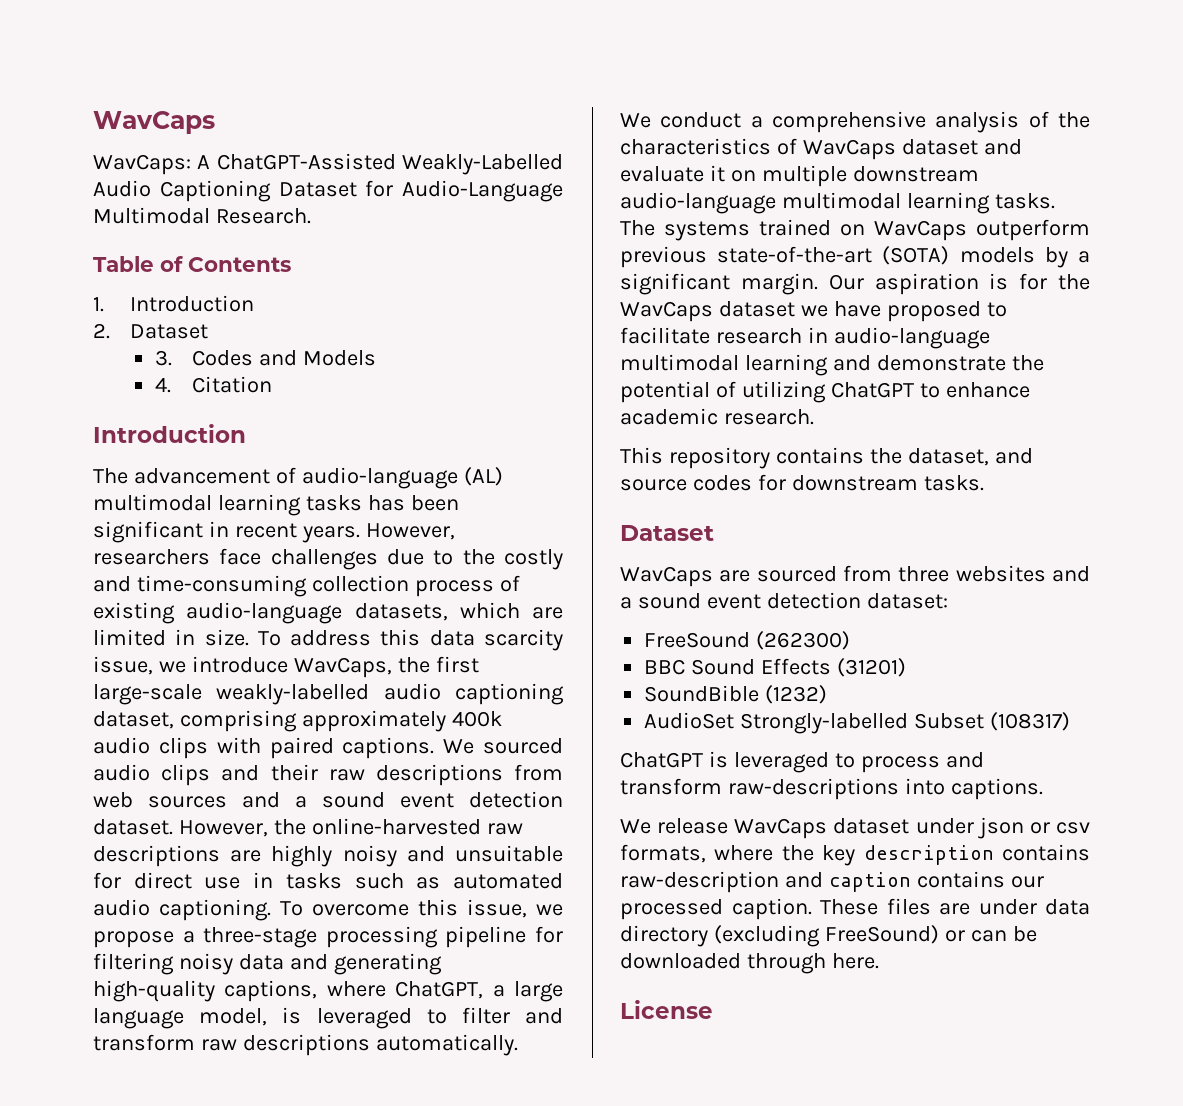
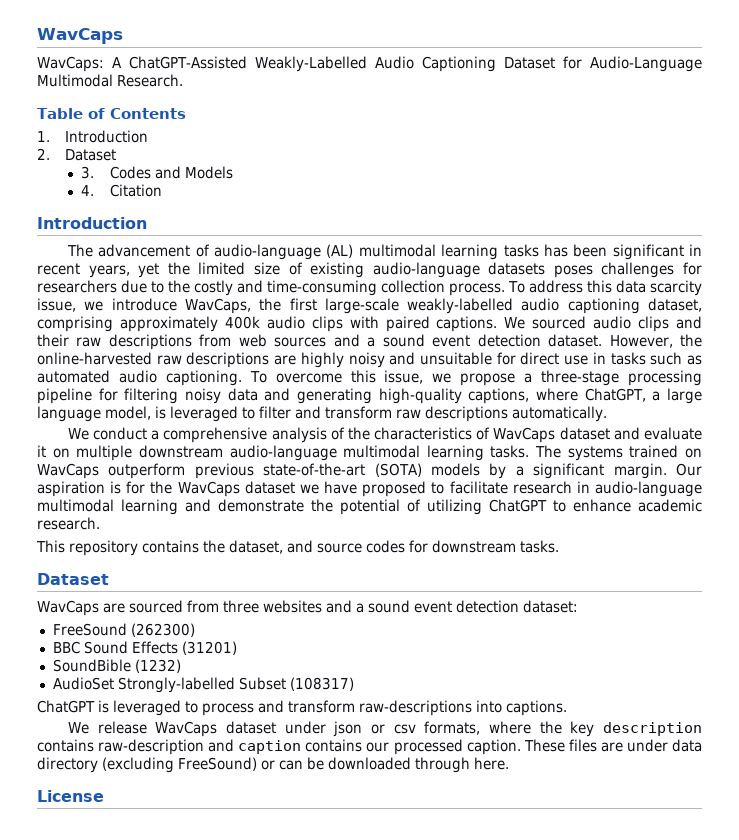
[301,523,455,543] [93,548,378,570] years. However, researchers face challenges -> [88,262,702,278] [37,280,117,293] years, yet the limited size of existing audio-language datasets poses challenges for researchers
[414,575,520,597] [93,602,563,624] [93,629,249,646] process of existing audio-language datasets, which are limited in size. -> [449,283,506,296] process.

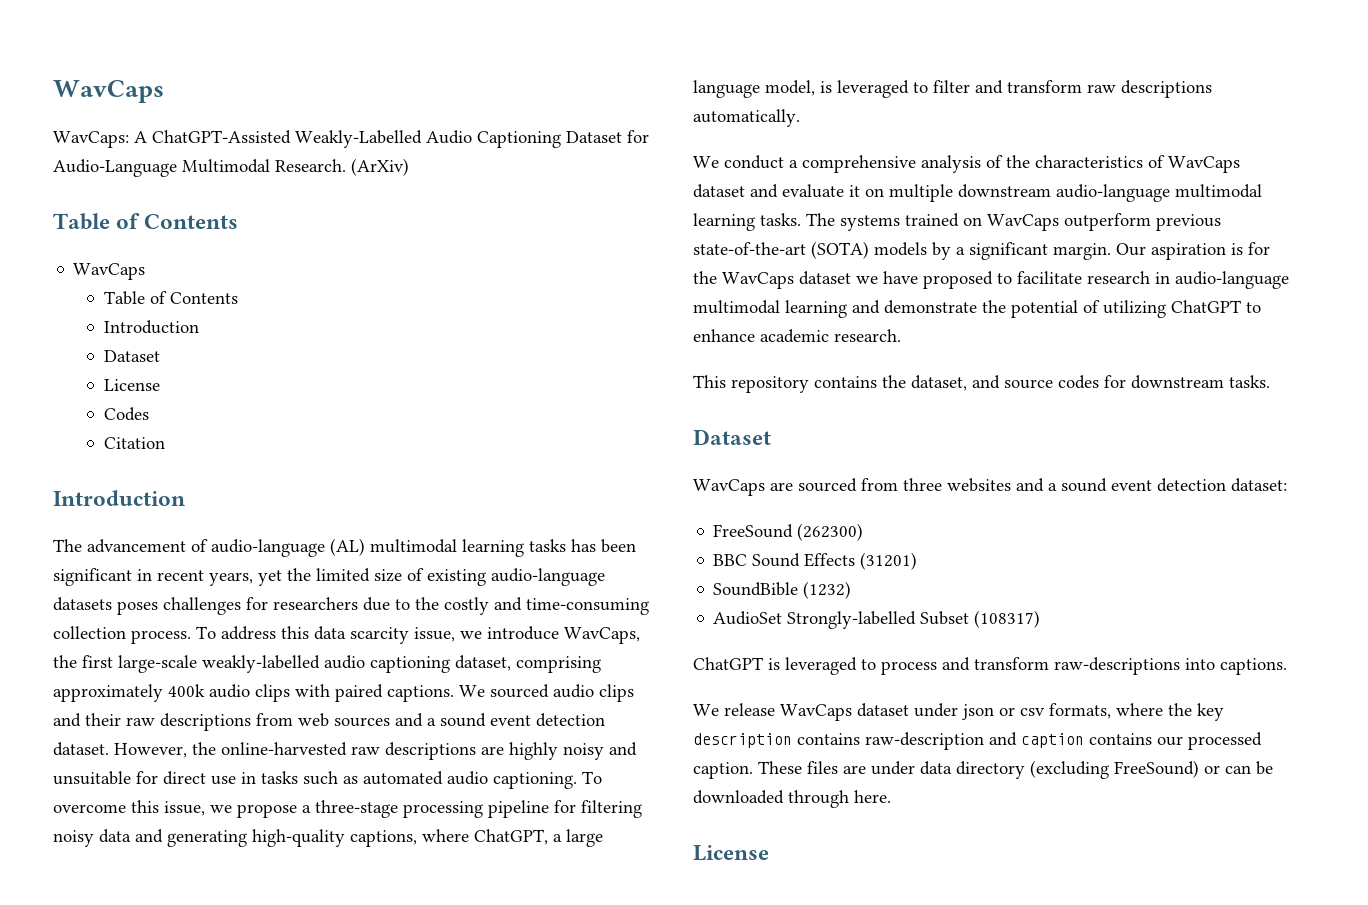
[37,108,186,119] [37,130,149,143] [37,148,117,161] [81,166,95,179] // Table of Contents // 1. Introduction // 2. Dataset // 3. -> [351,158,409,176] [53,213,239,230] [73,263,146,280] [104,291,239,305] [104,320,200,334] [104,350,161,362] [104,379,161,391] (ArXiv) // Table of Contents // WavCaps // Table of Contents // Introduction // Dataset // License //
[154,166,233,179] [81,185,95,196] and Models // 4. -> (150, 414) //

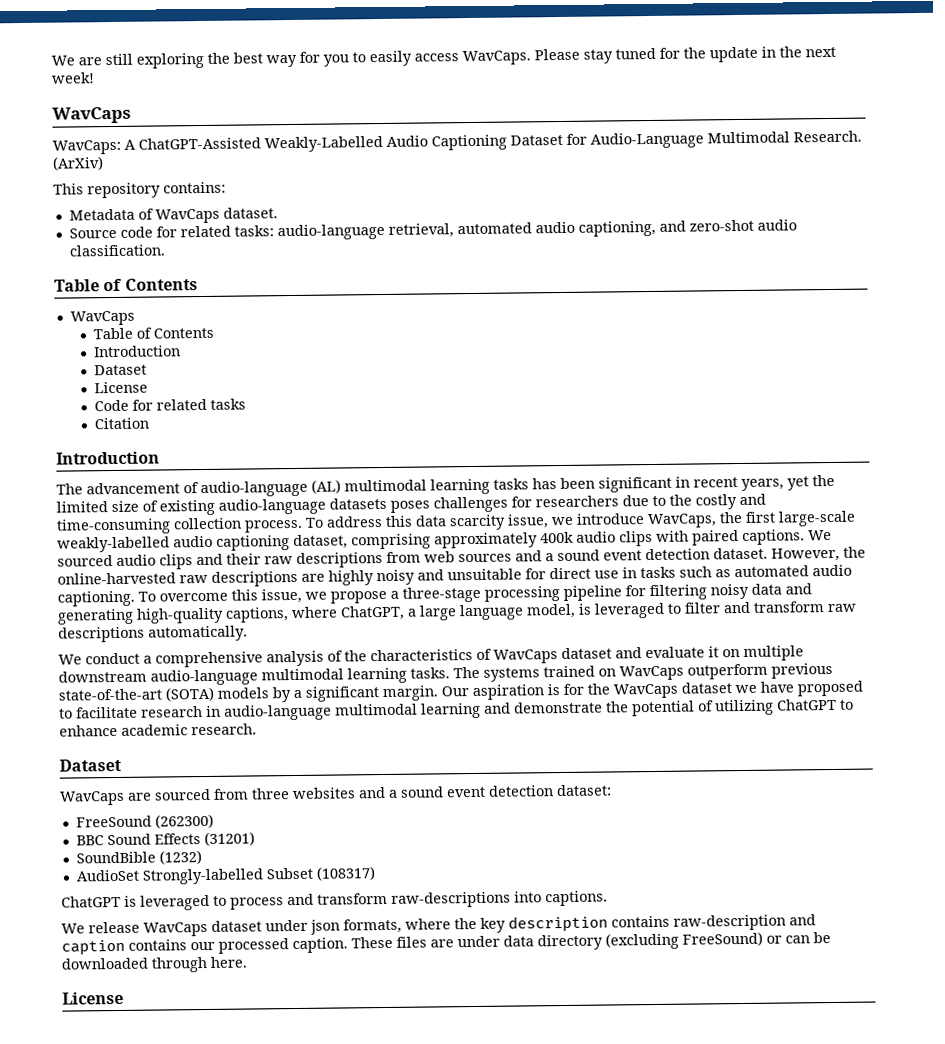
(53, 91) none -> [51,46,836,69] [51,72,95,84] We are still exploring the best way for you to easily access WavCaps. Please stay tuned for the update in the next week! //
(409, 167) none -> [53,181,226,199] [68,207,278,224] [68,219,797,241] [68,244,166,257] // This repository contains: // Metadata of WavCaps dataset. // Source code for related tasks: audio-language retrieval, automated audio captioning, and zero-shot audio classification.
[104,407,150,421] Codes -> [94,398,247,412] Code for related tasks
[693,375,1270,393] // This repository contains the dataset, and source codes for downstream tasks. -> (257, 729) none
[999,707,1045,716] or csv -> (340, 927) none

